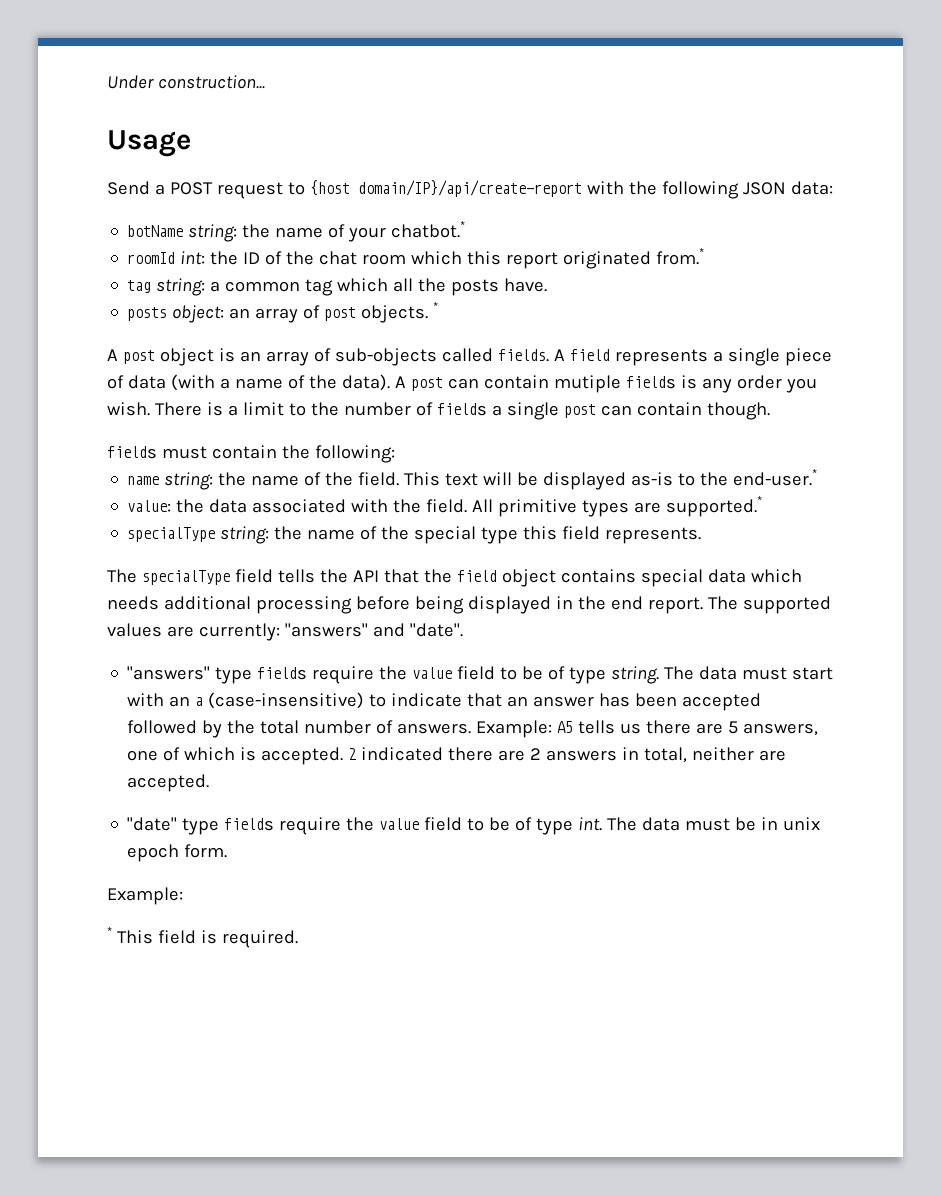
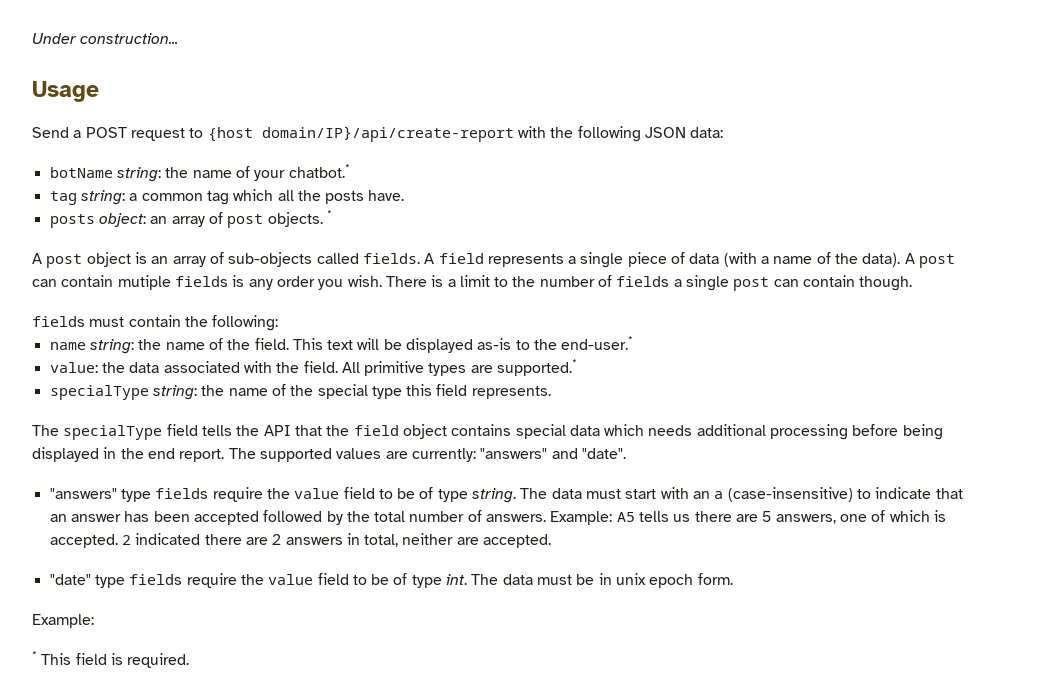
[127,248,705,269] // roomId int: the ID of the chat room which this report originated from.* -> (350, 171) none

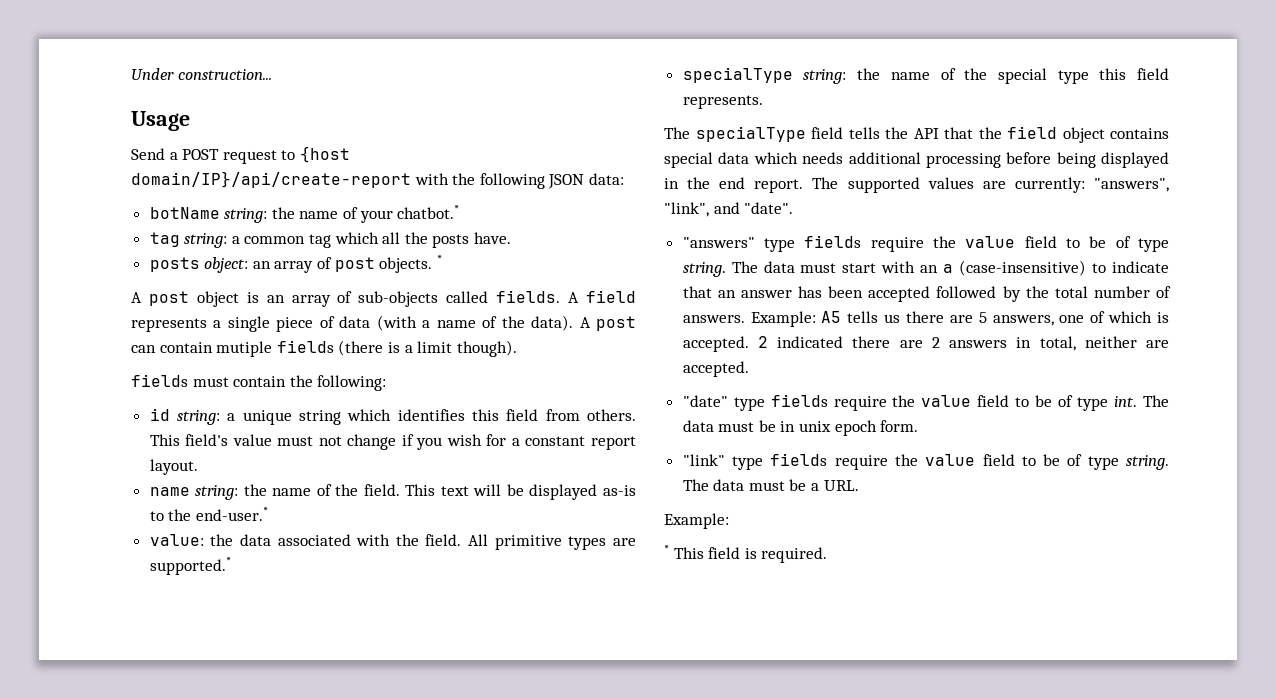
[232,275,913,291] is any order you wish. There is a limit to the number of fields a single post can contain though. -> [338,340,517,357] (there is a limit though).
(279, 323) none -> [149,408,636,425] [149,434,636,450] [149,459,198,475] // id string: a unique string which identifies this field from others. This field's value must not change if you wish for a constant report layout.
[480,448,548,459] "answers" -> [1094,178,1169,192] [664,202,709,217] "answers", "link",
(733, 579) none -> [682,453,1169,470] [682,479,859,491] // "link" type fields require the value field to be of type string. The data must be a URL.

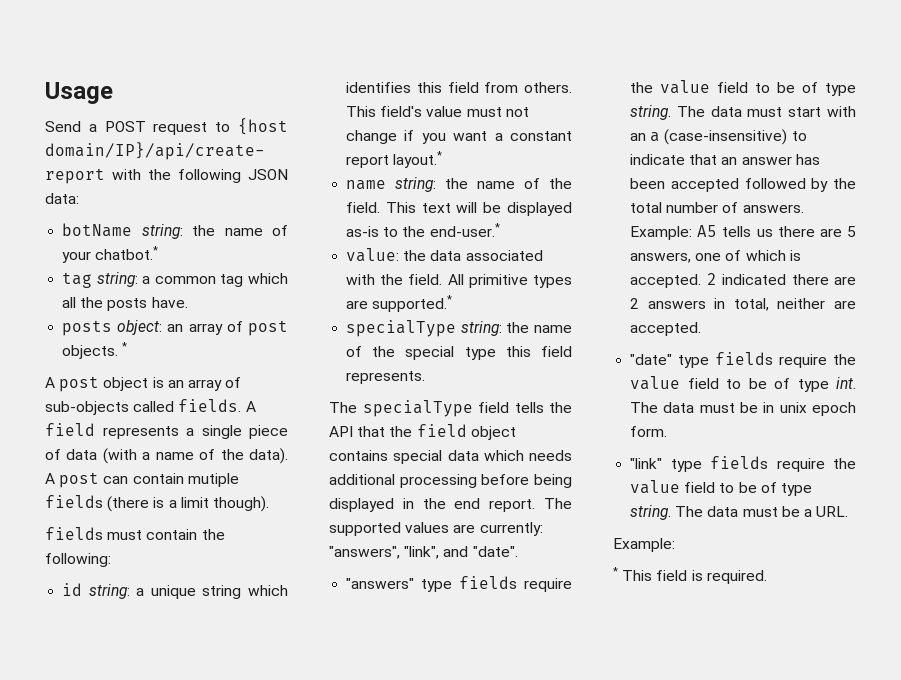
[131,68,272,80] Under construction... // -> (45, 93) none
[446,434,507,446] wish for -> [453,131,488,141] want
[149,459,198,475] layout. -> [393,151,443,168] layout.*

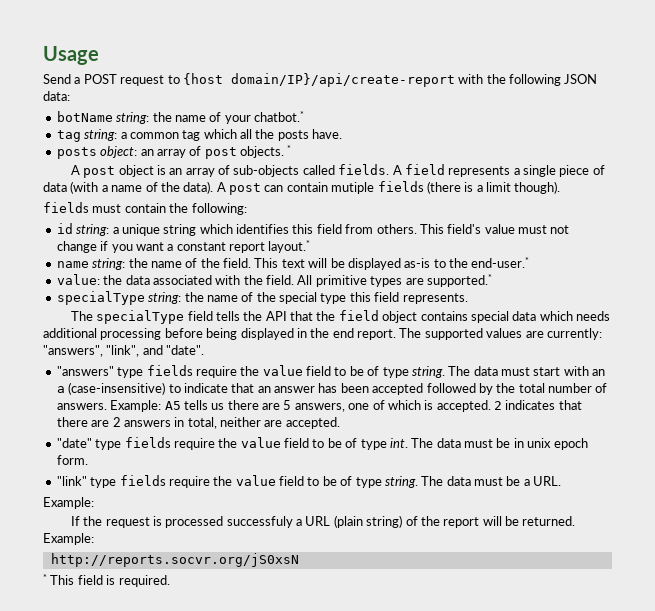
[722,274,787,285] indicated -> [505,400,582,410] indicates that
(675, 545) none -> [70,515,576,528] [43,533,94,545] [50,553,299,567] // If the request is processed successfuly a URL (plain string) of the report will be returned. Example: // http://reports.socvr.org/jS0xsN

